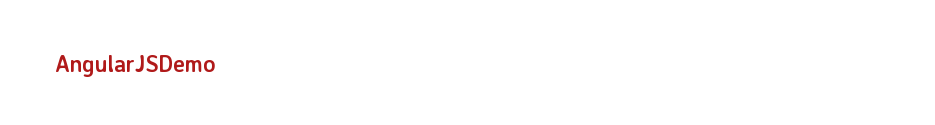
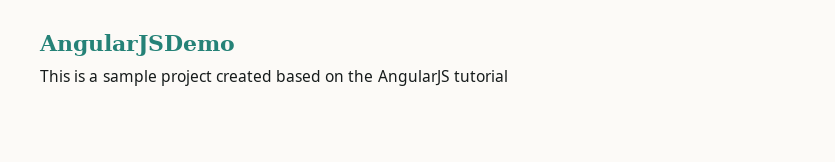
(216, 66) none -> [40,70,508,86] // This is a sample project created based on the AngularJS tutorial

